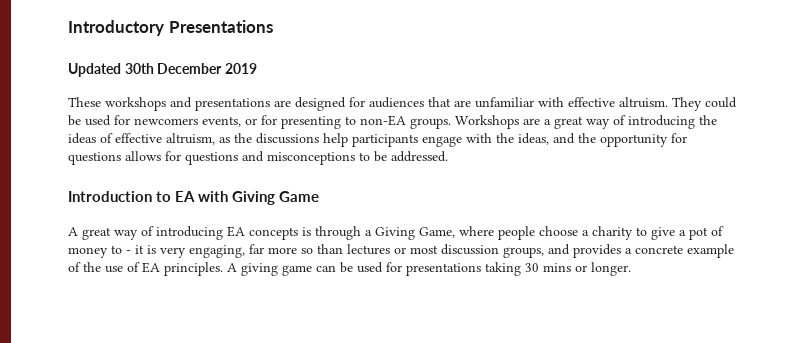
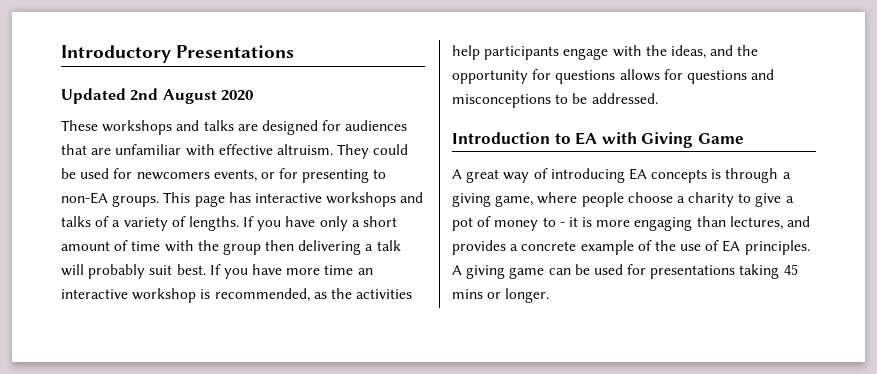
[124,63,257,74] 30th December 2019 -> [130,88,254,104] 2nd August 2020
[195,98,270,111] presentations -> [203,120,234,131] talks
[455,115,717,129] [68,133,215,145] Workshops are a great way of introducing the ideas of effective altruism, -> [163,192,424,207] [61,216,398,231] [61,240,401,255] [61,264,373,279] [61,288,310,303] This page has interactive workshops and talks of a variety of lengths. If you have only a short amount of time with the group then delivering a talk will probably suit best. If you have more time an interactive workshop is recommended,
[256,133,319,144] discussions -> [356,289,413,299] activities
[375,227,455,240] Giving Game, -> [452,193,534,207] giving game,
[160,244,544,258] very engaging, far more so than lectures or most discussion groups, -> [596,216,783,231] more engaging than lectures,
[525,263,539,272] 30 -> [783,264,798,275] 45

